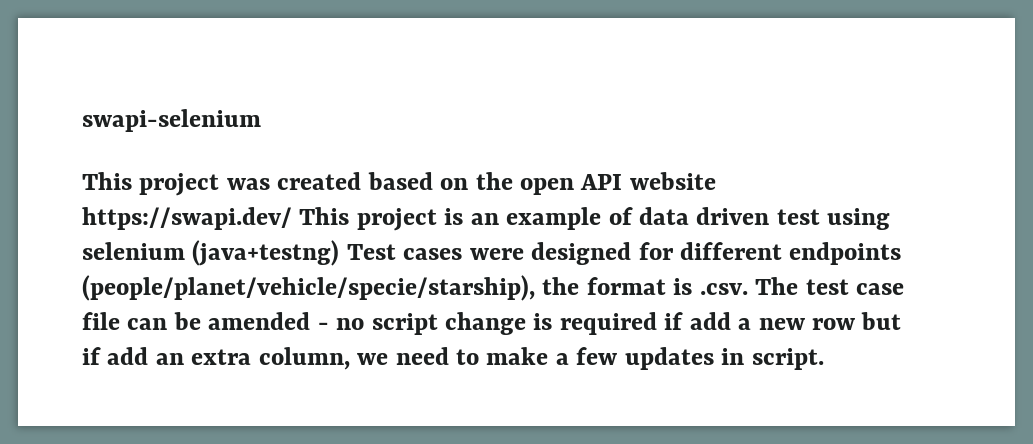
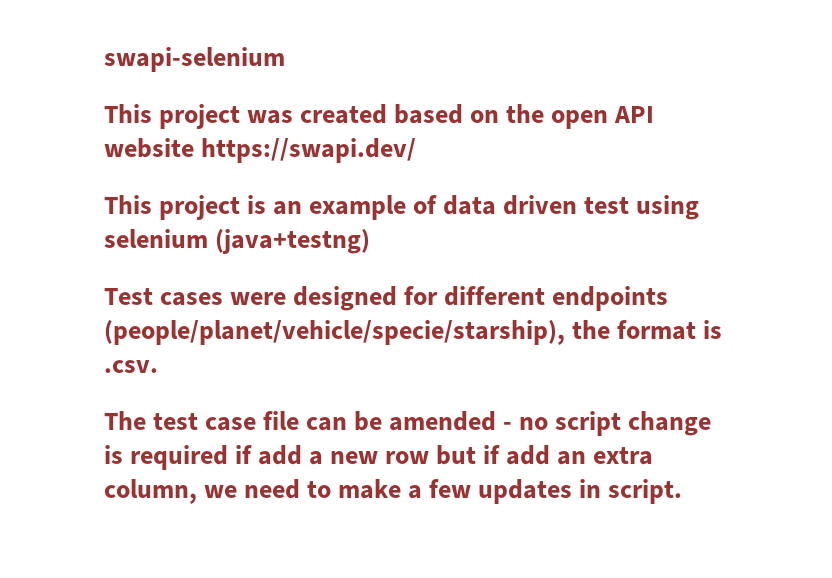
(292, 218) none -> (417, 150) //
(340, 253) none -> (371, 241) //
(748, 289) none -> (158, 366) //

